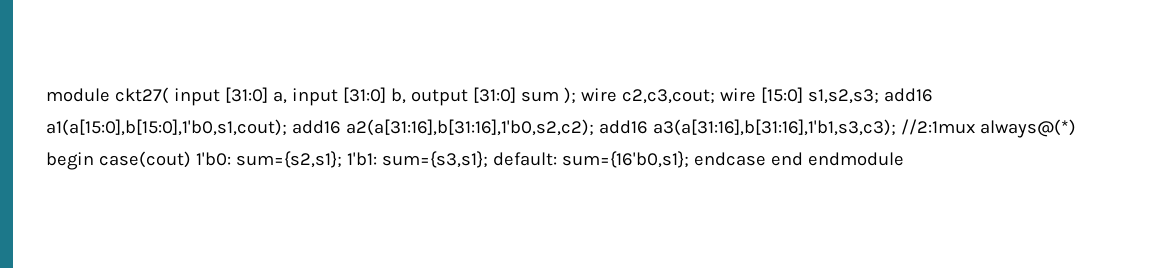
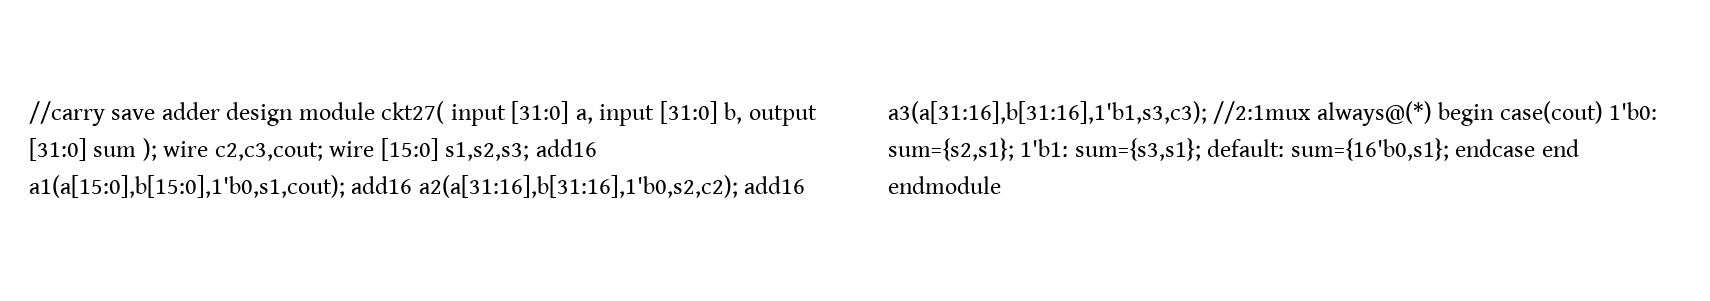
(46, 95) none -> [29,101,294,126] //carry save adder design

